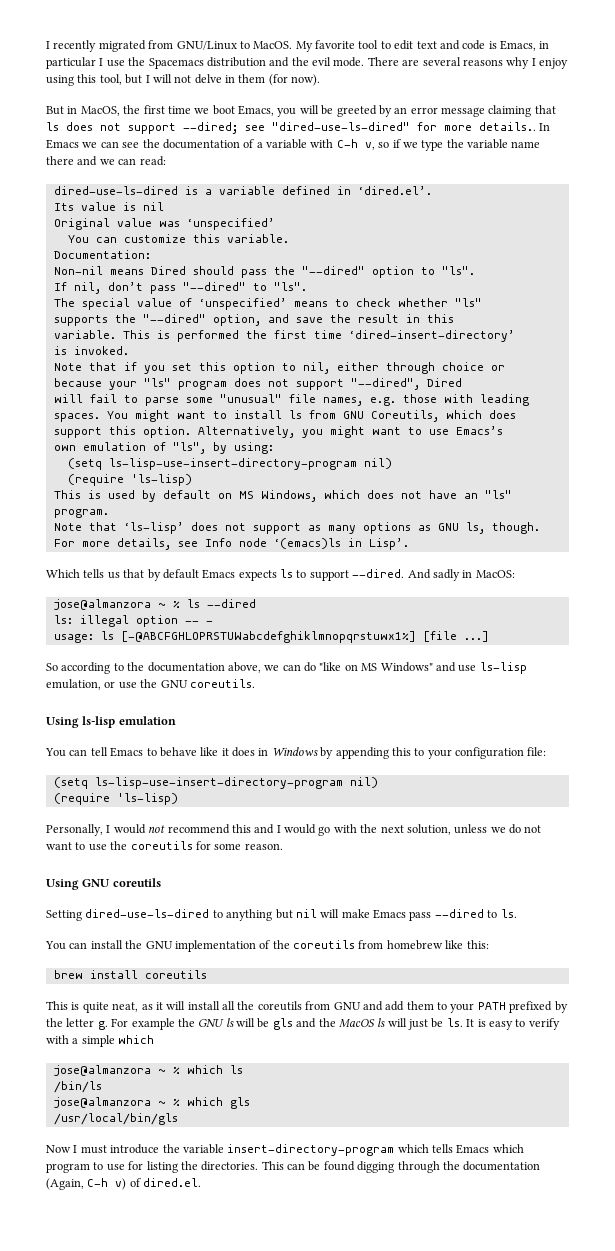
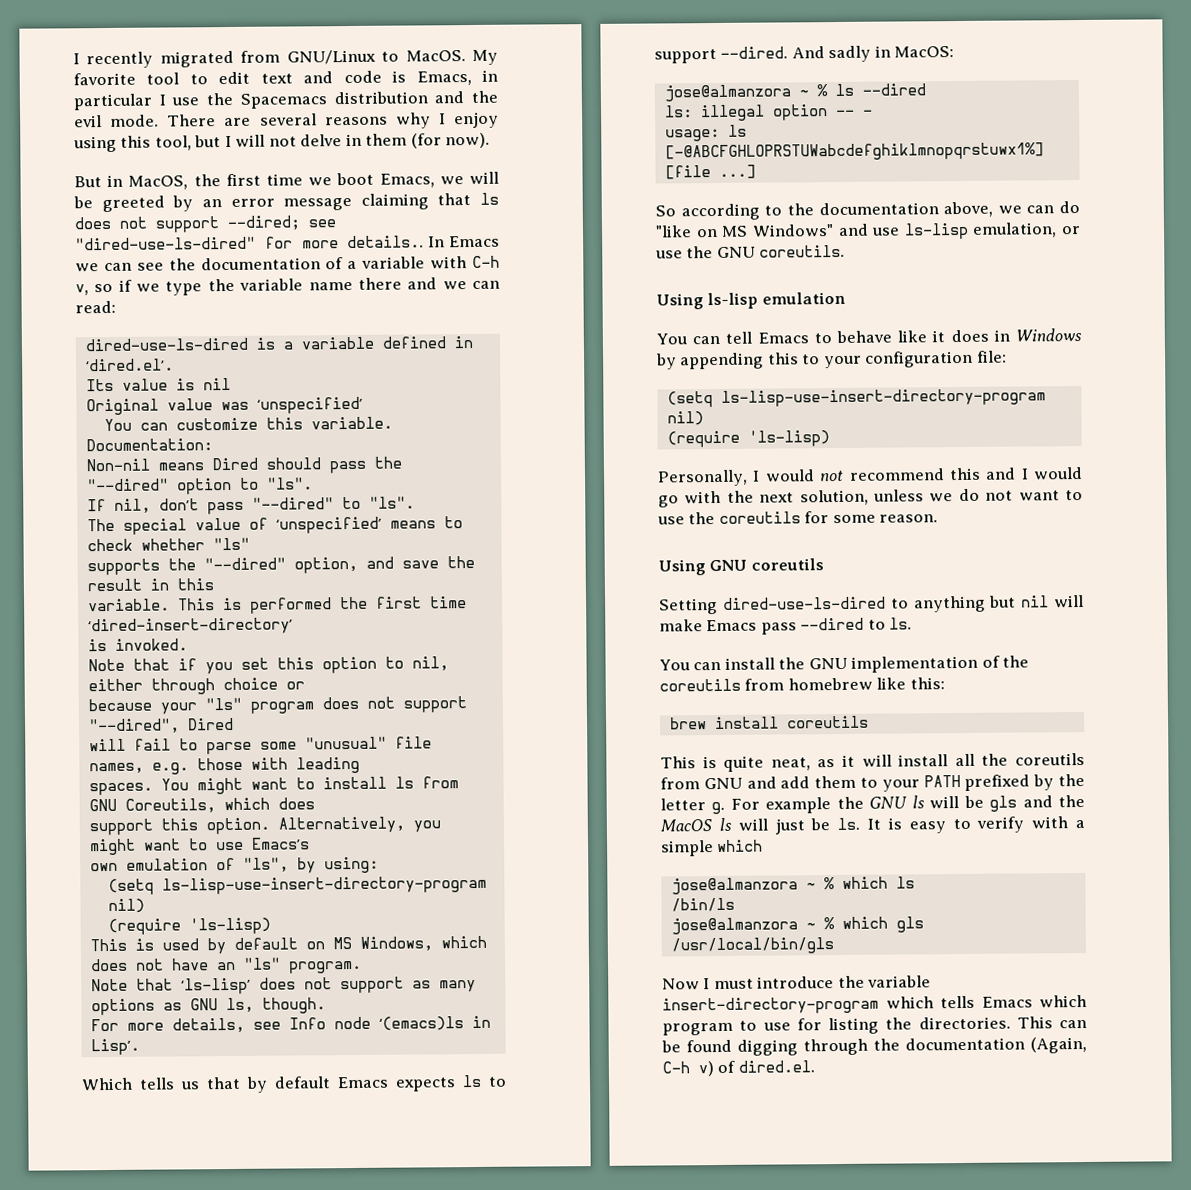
[277,108,297,117] you -> [439,176,464,185] we

